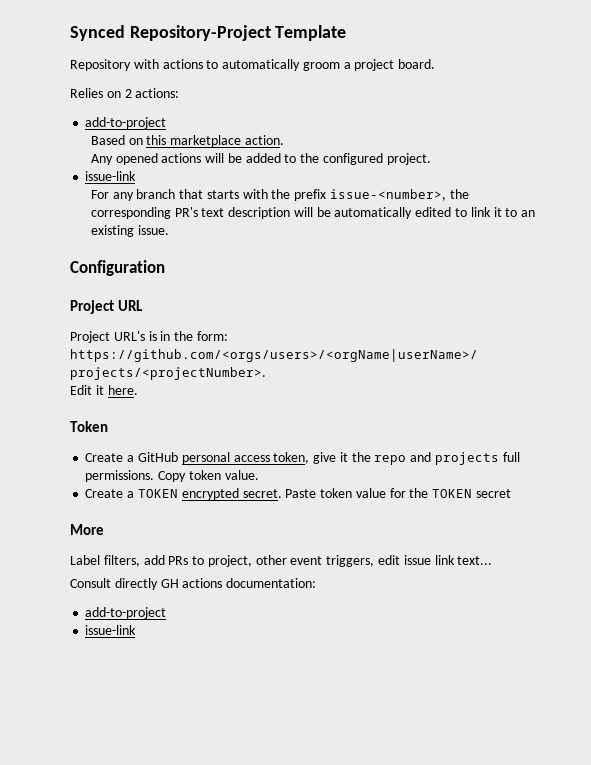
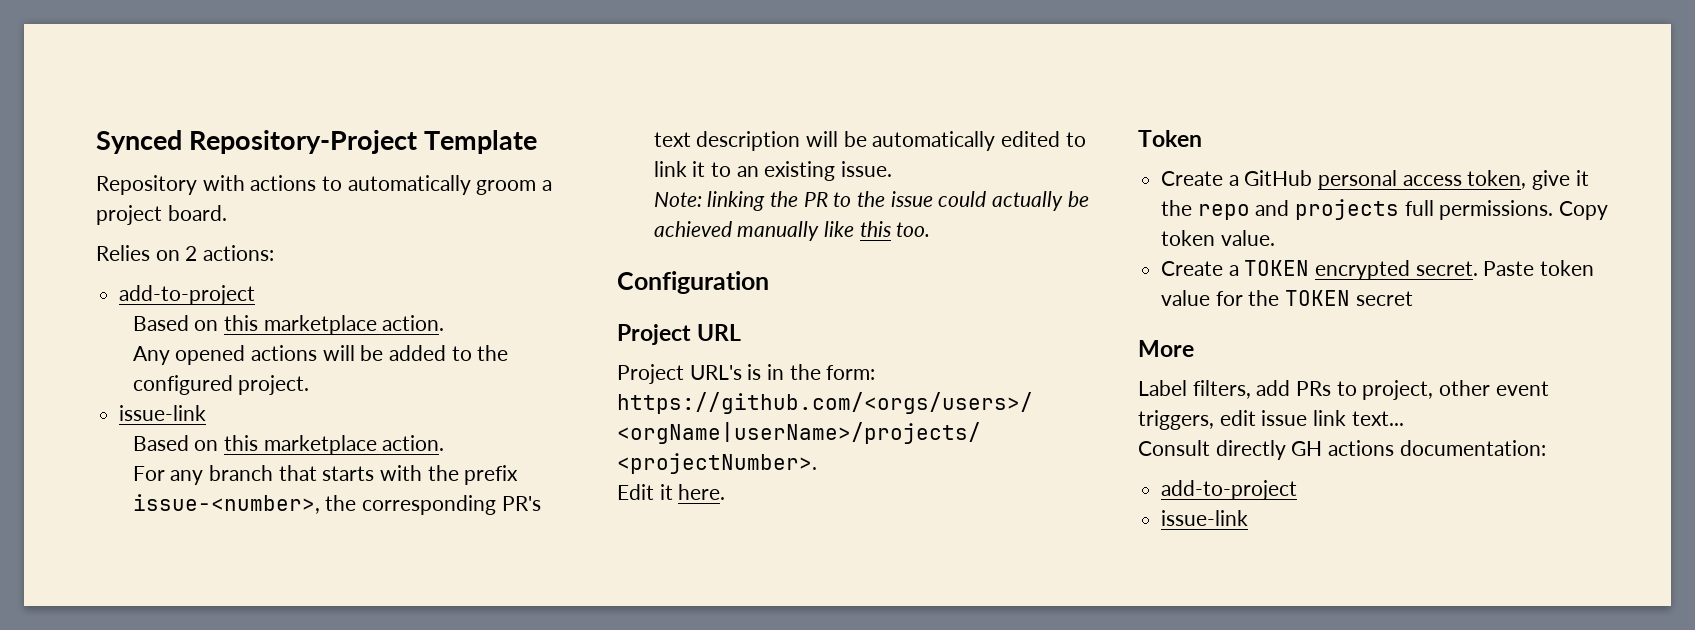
(137, 176) none -> [132,435,445,455] // Based on this marketplace action.
(169, 230) none -> [653,191,1089,211] [653,221,931,241] // Note: linking the PR to the issue could actually be achieved manually like this too.

